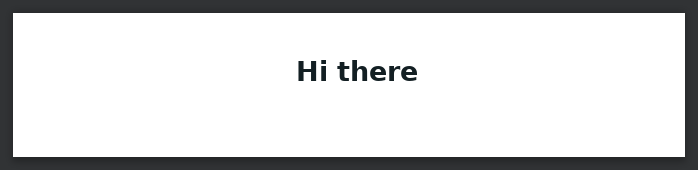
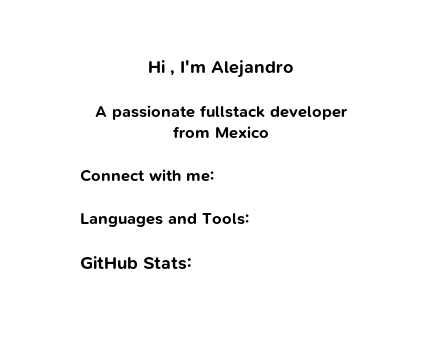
[336,60,418,81] there -> [170,60,294,78] [95,105,348,120] [173,126,269,139] [80,169,214,182] [80,213,249,227] [80,256,192,270] , I'm Alejandro // A passionate fullstack developer from Mexico // Connect with me: // Languages and Tools: // GitHub Stats:

